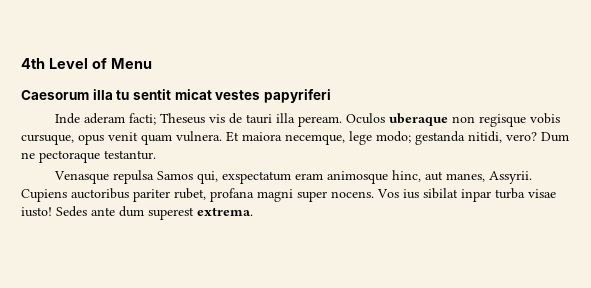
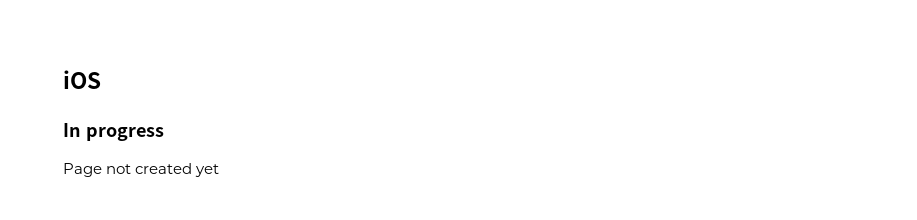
[21,58,152,69] [21,89,331,103] [54,113,560,127] [21,131,569,145] [21,150,156,163] [53,170,532,184] [21,188,556,202] [21,206,253,220] 4th Level of Menu // Caesorum illa tu sentit micat vestes papyriferi // Inde aderam facti; Theseus vis de tauri illa peream. Oculos uberaque non regisque vobis cursuque, opus venit quam vulnera. Et maiora necemque, lege modo; gestanda nitidi, vero? Dum ne pectoraque testantur. // Venasque repulsa Samos qui, exspectatum eram animosque hinc, aut manes, Assyrii. Cupiens auctoribus pariter rubet, profana magni super nocens. Vos ius sibilat inpar turba visae iusto! Sedes ante dum superest extrema. -> [63,70,101,89] [63,123,164,141] [63,163,220,177] iOS // In progress // Page not created yet

